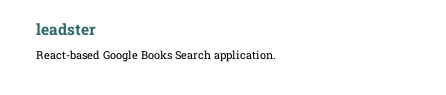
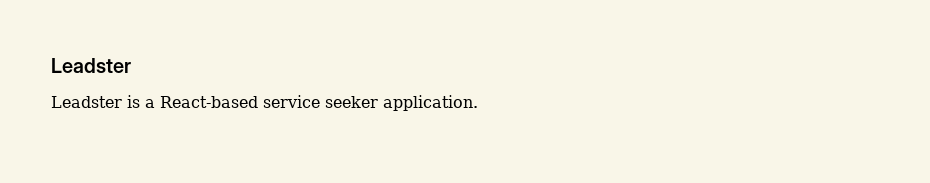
[36,23,96,36] [36,50,211,62] leadster // React-based Google Books Search -> [51,58,131,73] [51,95,378,108] Leadster // Leadster is a React-based service seeker

